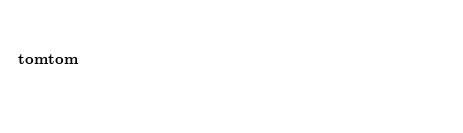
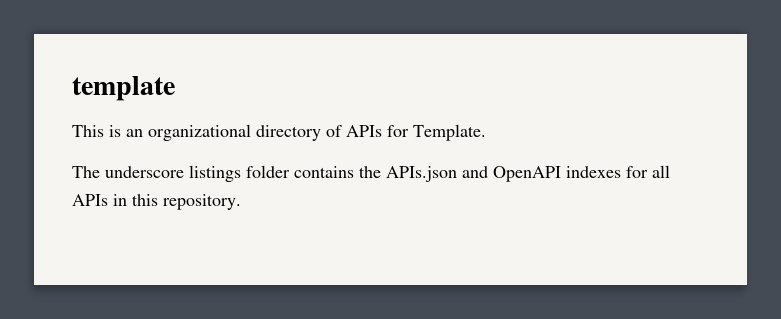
[18,54,79,64] tomtom -> [72,76,175,101] [72,124,486,141] [72,165,670,182] [72,194,241,210] template // This is an organizational directory of APIs for Template. // The underscore listings folder contains the APIs.json and OpenAPI indexes for all APIs in this repository.

